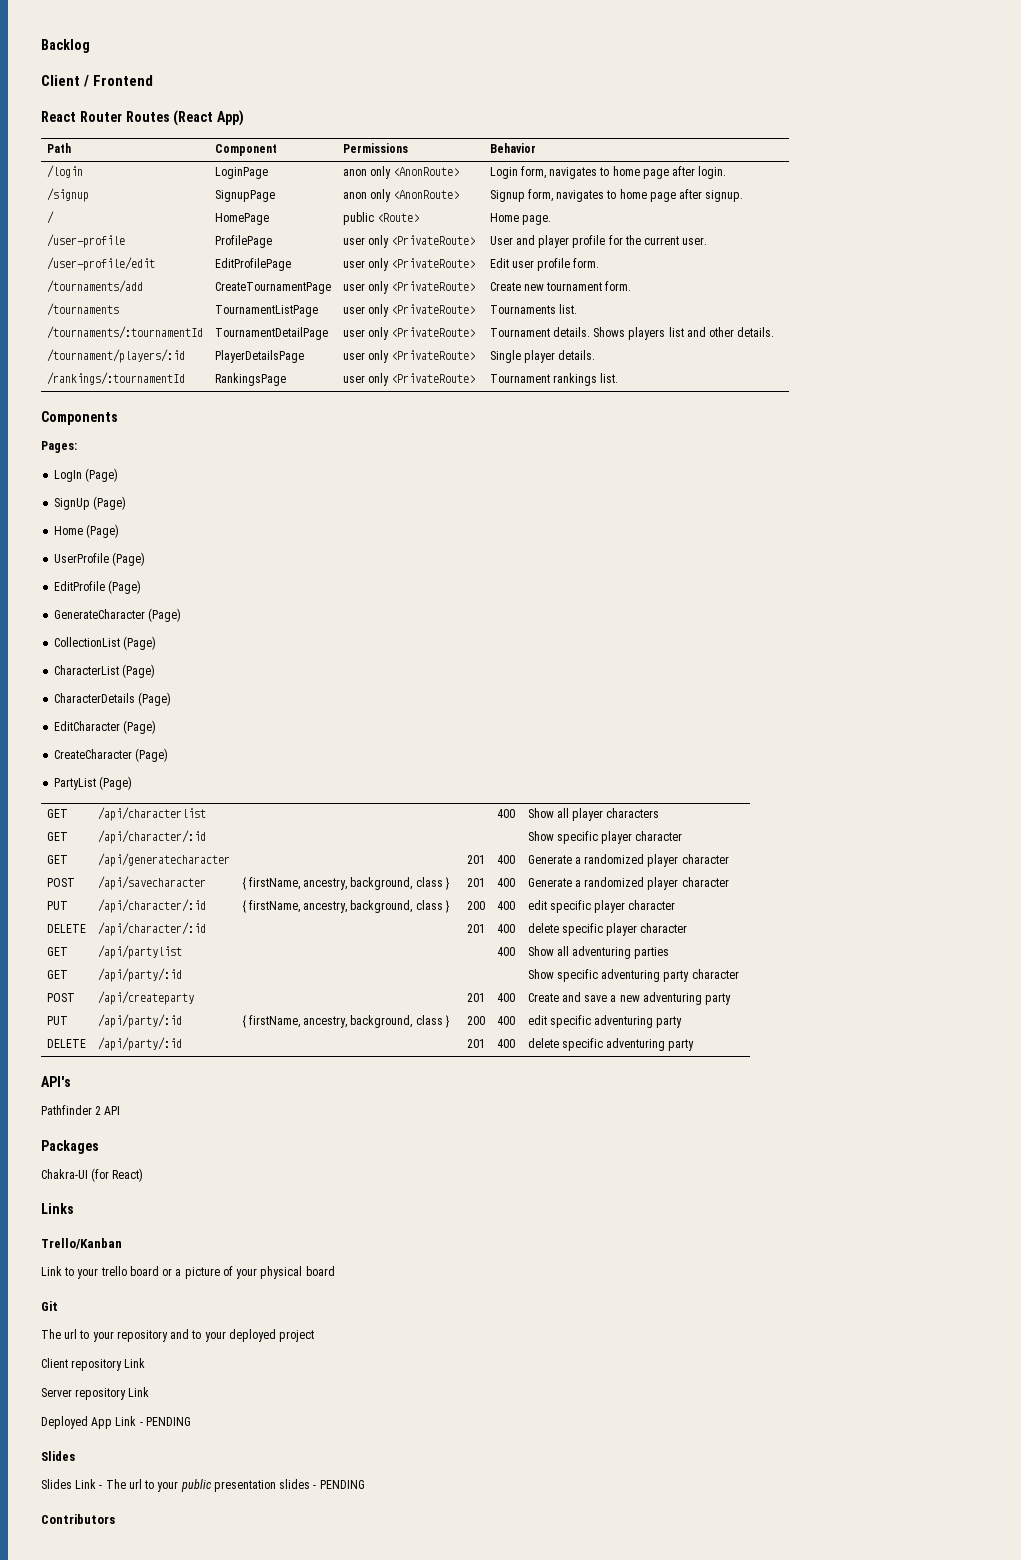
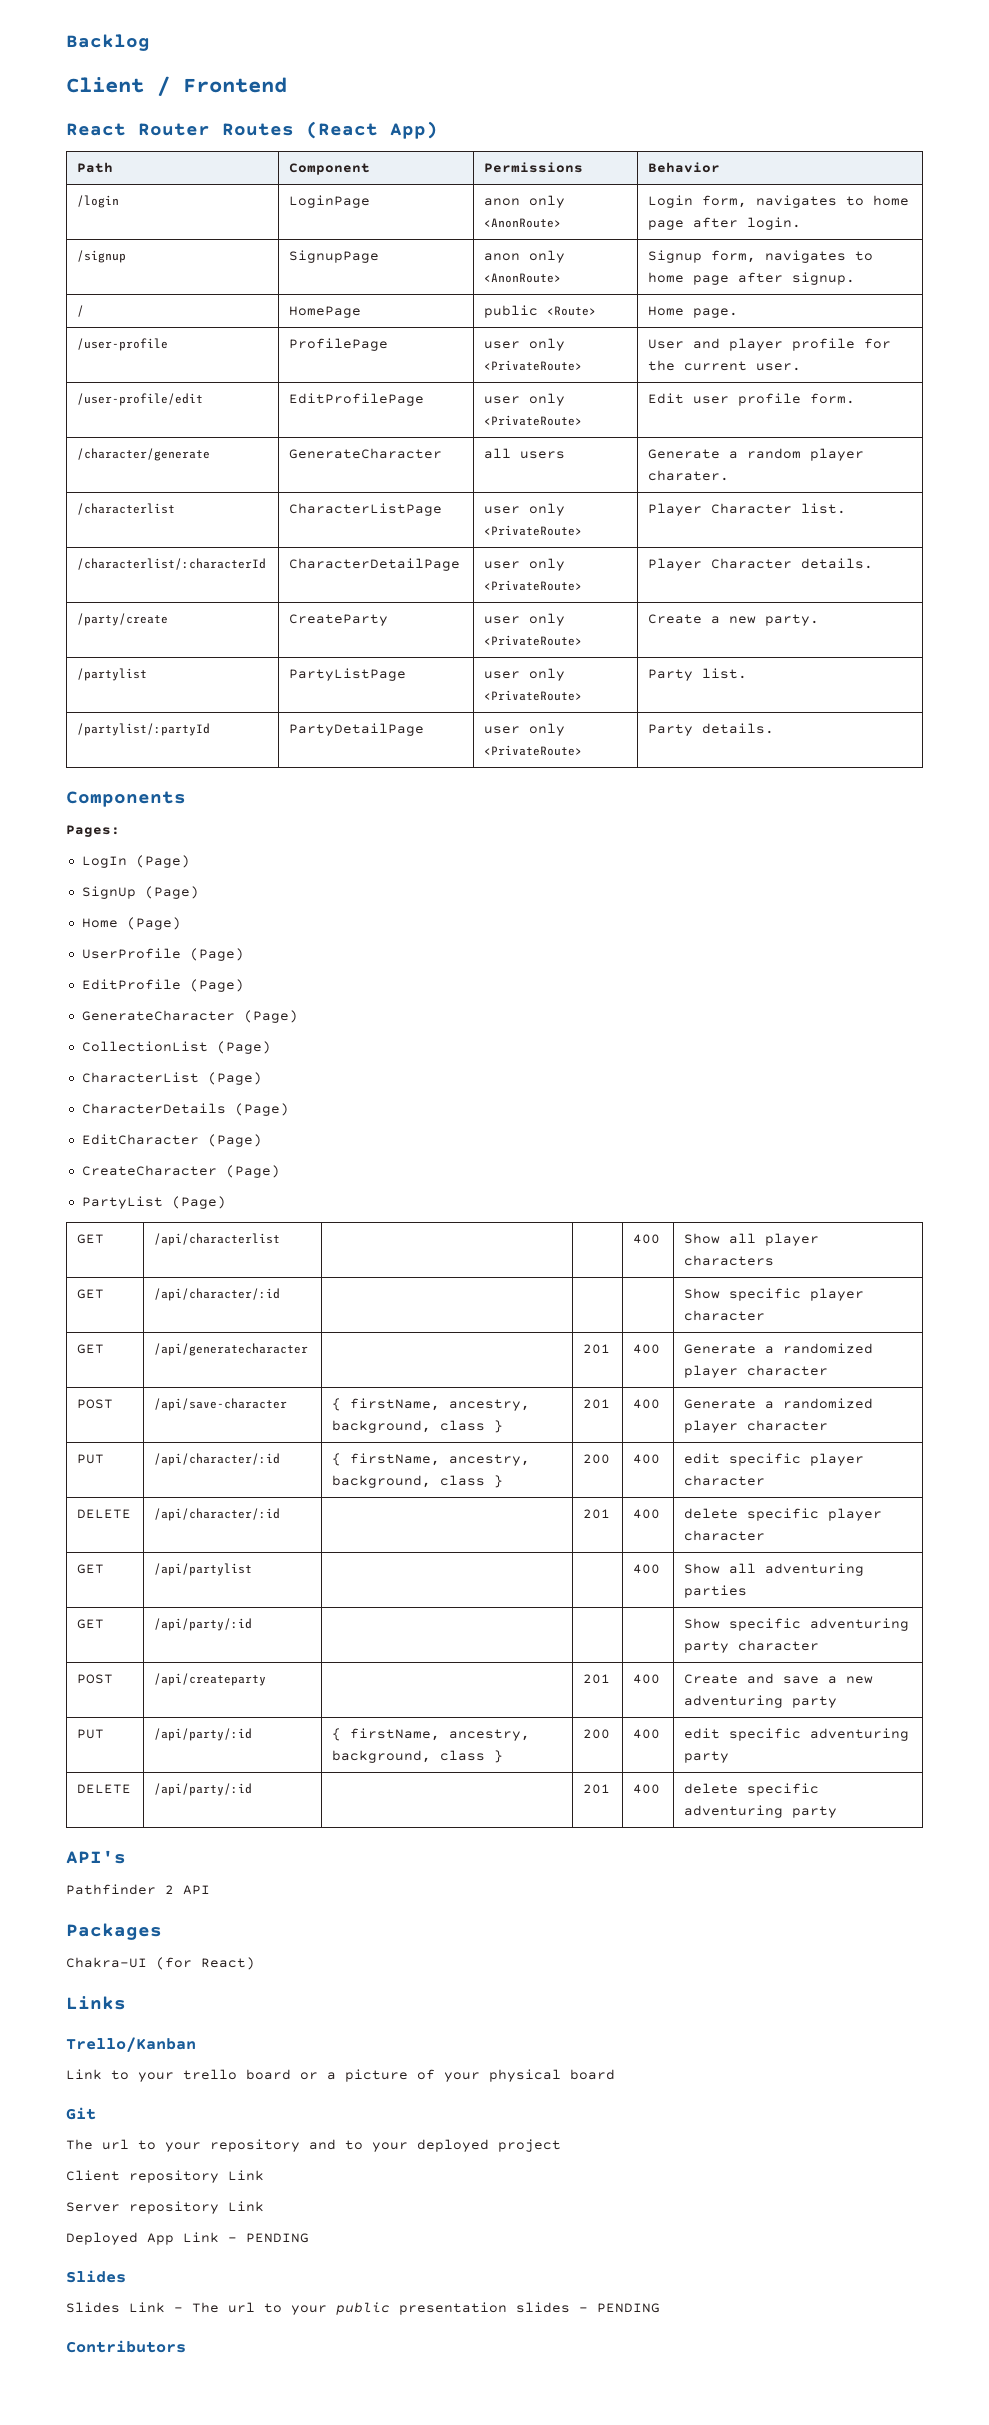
[46,280,143,293] [214,282,331,294] /tournaments/add | CreateTournamentPage -> [77,448,211,461] [289,448,443,459] [484,448,566,459] [648,448,865,461] [648,470,730,481] [77,503,176,515] [289,503,443,516] [484,503,566,516] [484,525,583,536] [648,503,847,516] [77,558,267,570] [289,558,461,571] [484,558,566,571] [484,580,583,591] [648,558,874,571] [77,613,169,626] [289,614,389,626] /character/generate | GenerateCharacter | all users | Generate a random player charater. // /characterlist | CharacterListPage | user only <PrivateRoute> | Player Character list. // /characterlist/:characterId | CharacterDetailPage | user only <PrivateRoute> | Player Character details. // /party/create | CreateParty
[523,281,632,291] [46,303,119,316] [214,305,318,317] [342,304,476,317] [489,304,577,314] [46,326,203,339] [214,327,328,340] [342,327,476,340] [489,327,775,340] [46,349,185,363] [214,350,304,363] [342,350,476,363] [489,350,596,363] [46,372,185,385] [214,373,286,386] [342,373,476,386] [489,373,619,386] new tournament form. // /tournaments | TournamentListPage | user only <PrivateRoute> | Tournaments list. // /tournaments/:tournamentId | TournamentDetailPage | user only <PrivateRoute> | Tournament details. Shows players list and other details. // /tournament/players/:id | PlayerDetailsPage | user only <PrivateRoute> | Single player details. // /rankings/:tournamentId | RankingsPage | user only <PrivateRoute> | Tournament rankings list. -> [711,614,820,626] [77,668,148,681] [289,668,407,681] [484,668,566,681] [484,690,583,701] [648,668,748,681] [77,723,211,736] [289,723,425,736] [484,723,566,736] [484,745,583,756] [648,723,775,736] a new party. // /partylist | PartyListPage | user only <PrivateRoute> | Party list. // /partylist/:partyId | PartyDetailPage | user only <PrivateRoute> | Party details.
[97,876,206,890] /api/savecharacter -> [154,1398,288,1411] /api/save-character

